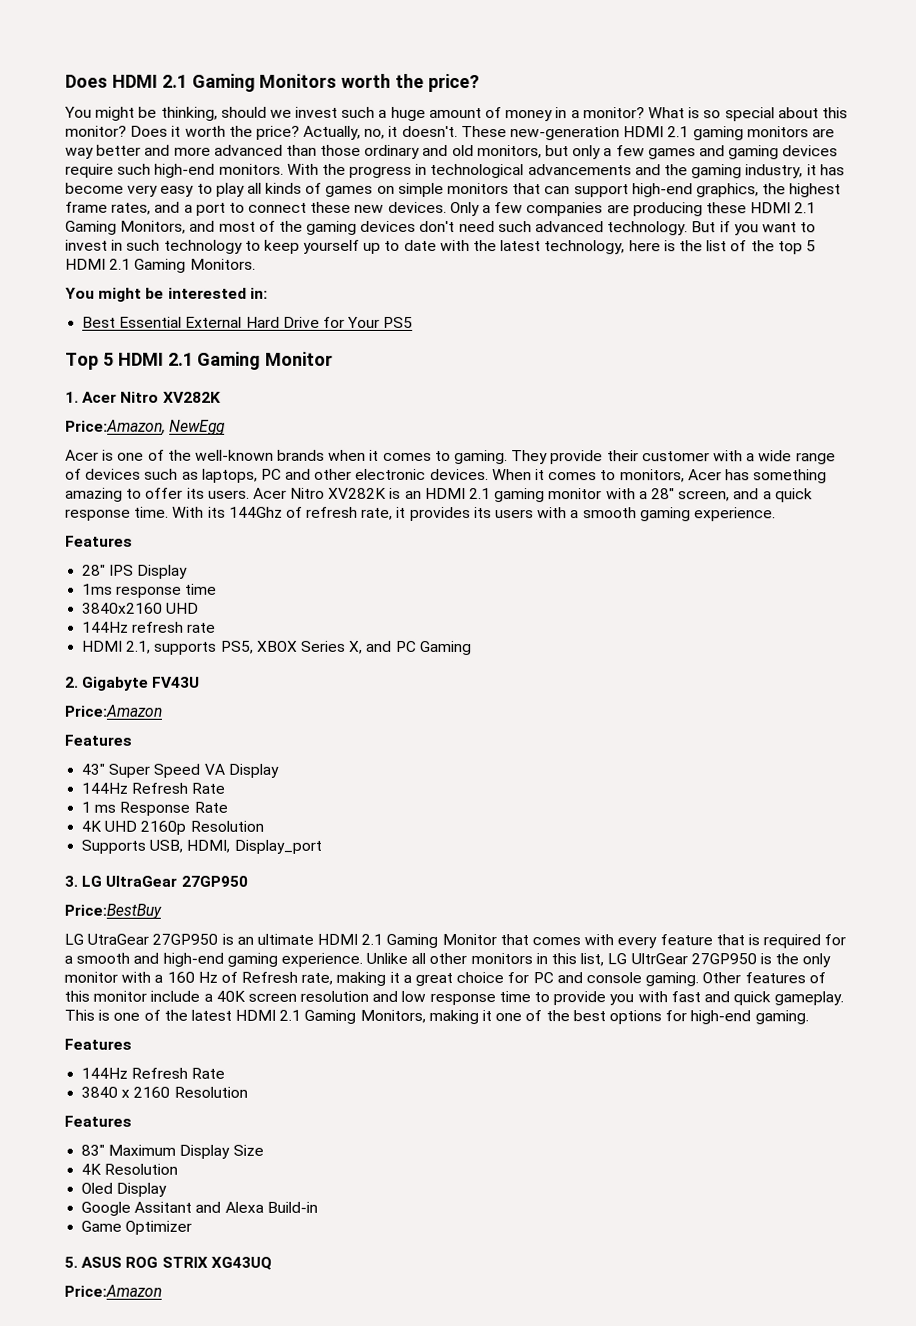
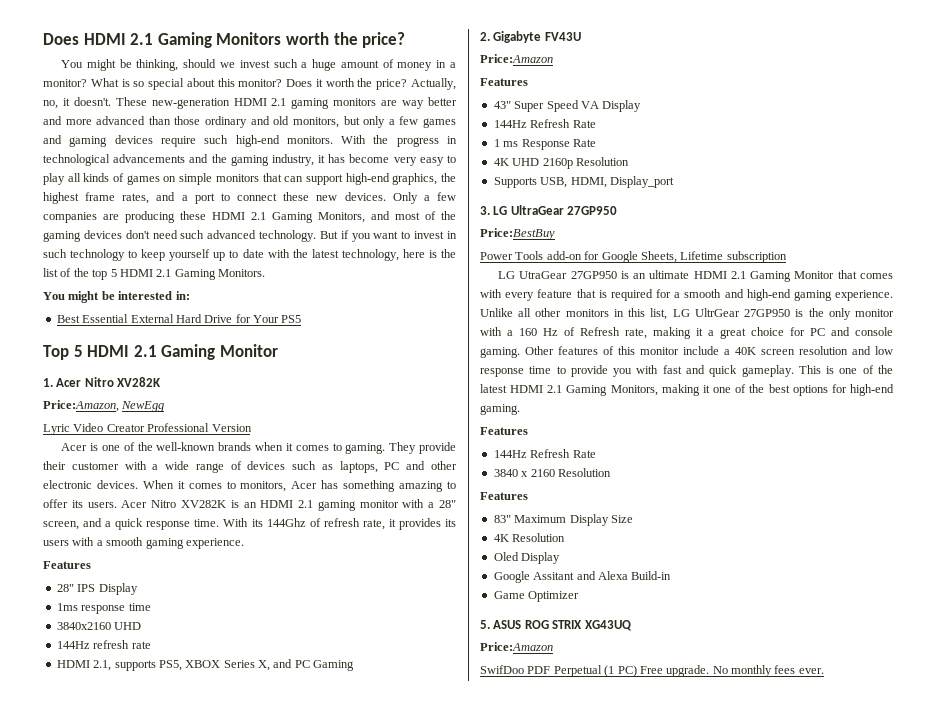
(227, 427) none -> [43,423,252,435] // Lyric Video Creator Professional Version
(162, 911) none -> [480,251,787,263] // Power Tools add-on for Google Sheets, Lifetime subscription
(162, 1290) none -> [480,665,824,677] // SwifDoo PDF Perpetual (1 PC) Free upgrade. No monthly fees ever.

